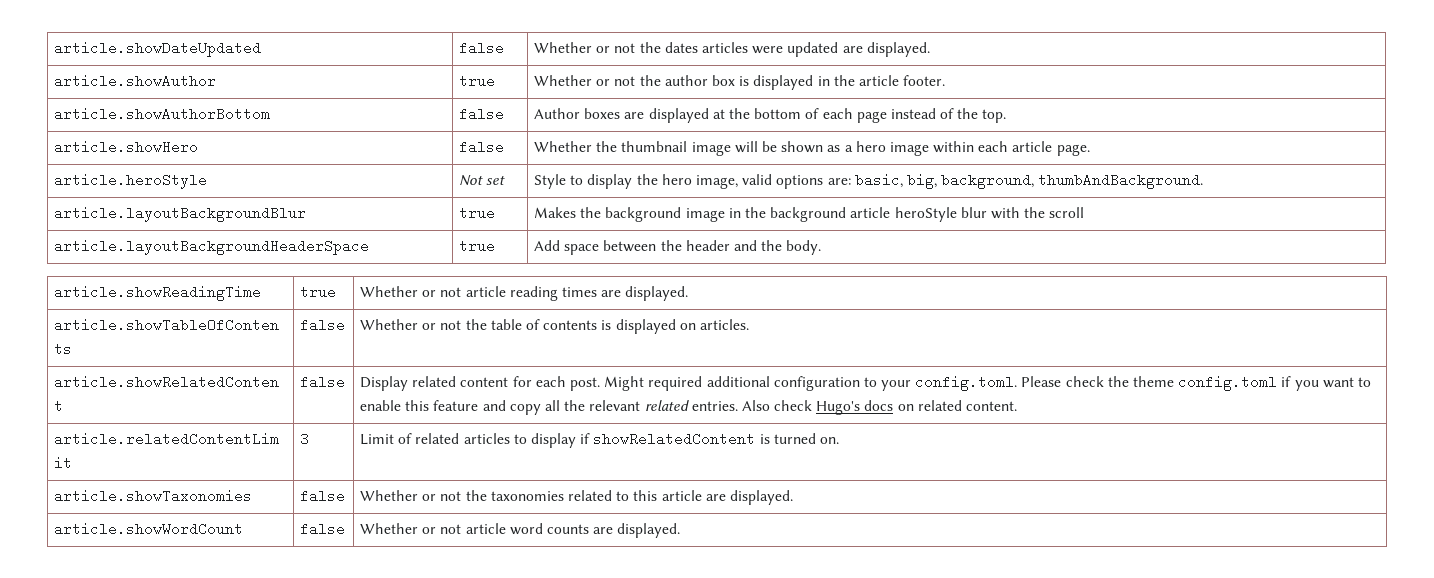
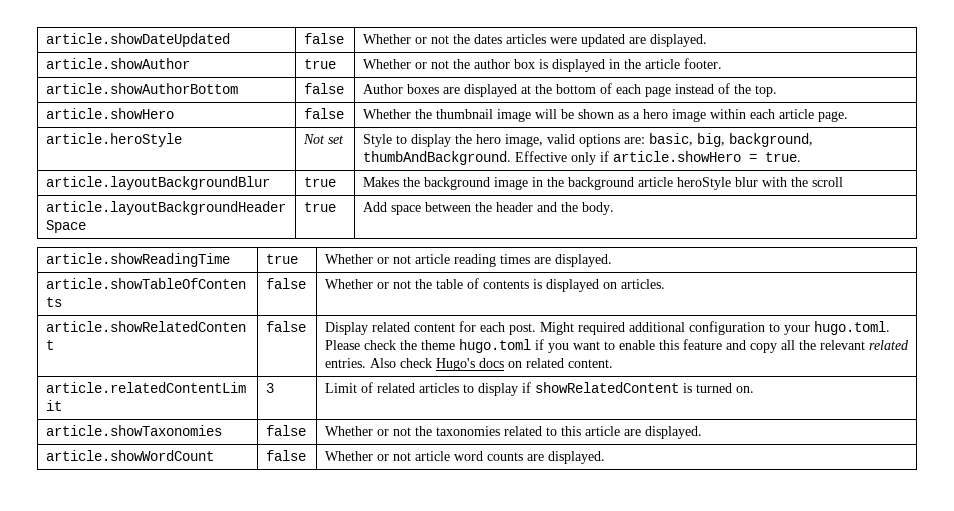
(1204, 181) none -> [514,151,801,165] Effective only if article.showHero = true.
[915,375,1018,391] config.toml. -> [813,321,890,335] hugo.toml.
[1178,375,1278,391] config.toml -> [458,339,531,353] hugo.toml

